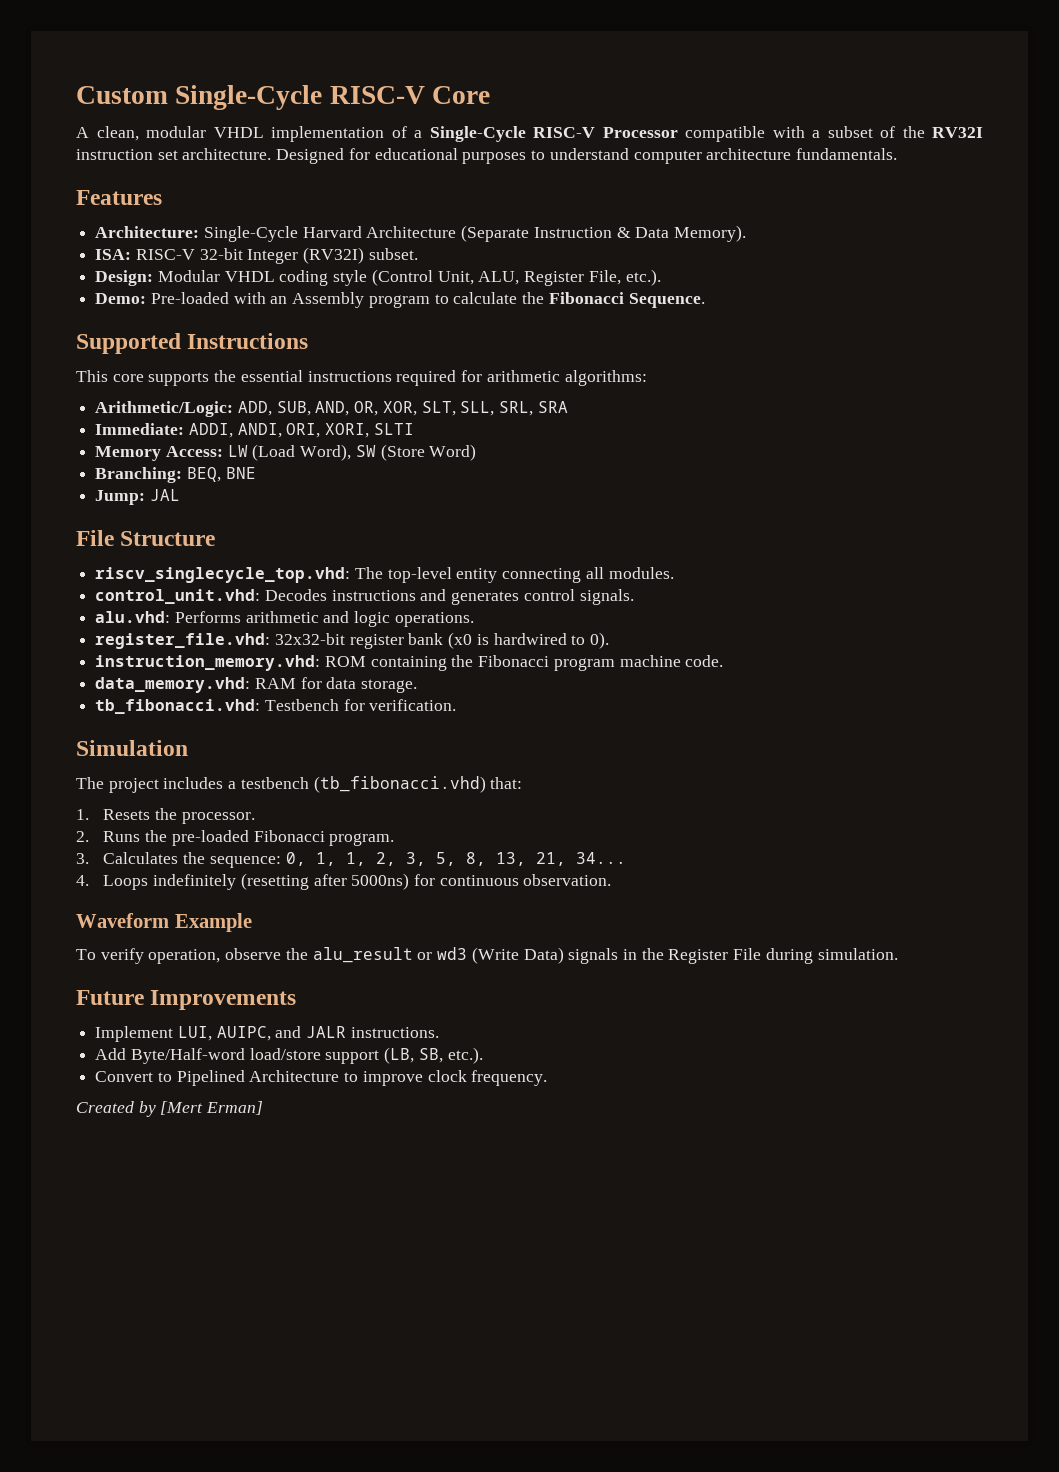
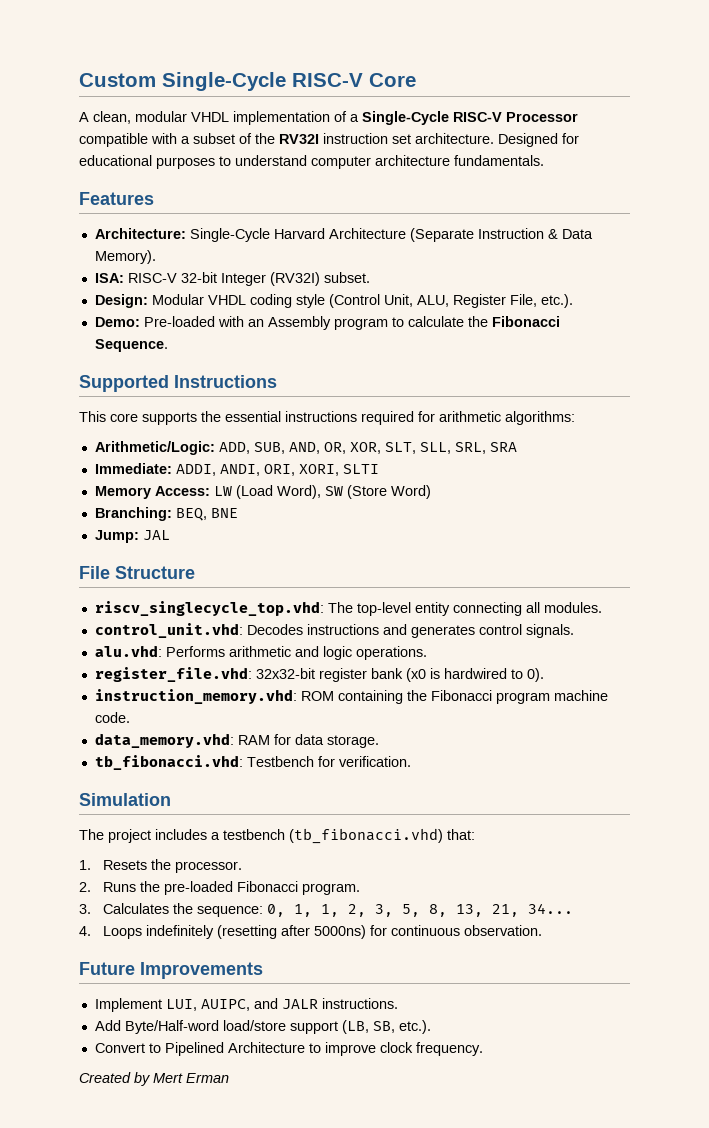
[76,913,252,932] [76,947,898,964] // Waveform Example // To verify operation, observe the alu_result or wd3 (Write Data) signals in the Register File during simulation. -> (542, 930) none
[160,1101,264,1115] [Mert Erman] -> [153,1073,229,1083] Mert Erman

